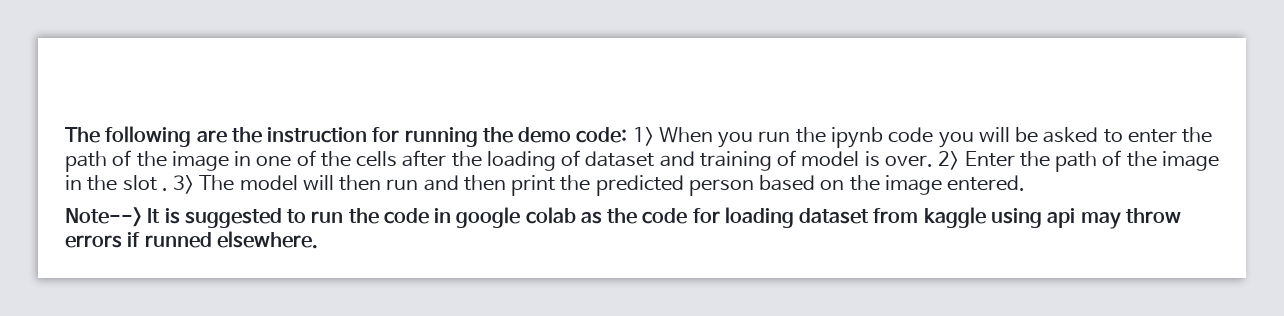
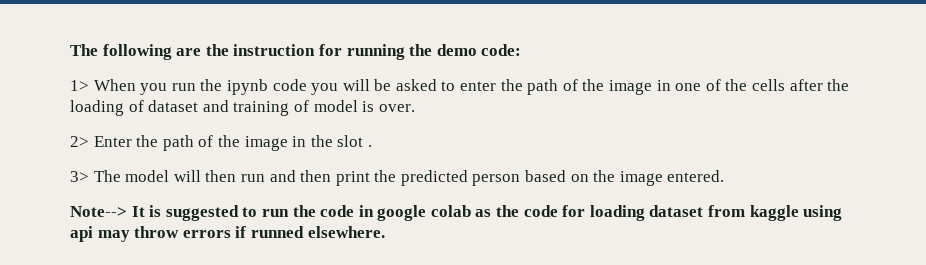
(628, 135) none -> (522, 50) //
(934, 161) none -> (415, 108) //
(168, 189) none -> (372, 146) //

